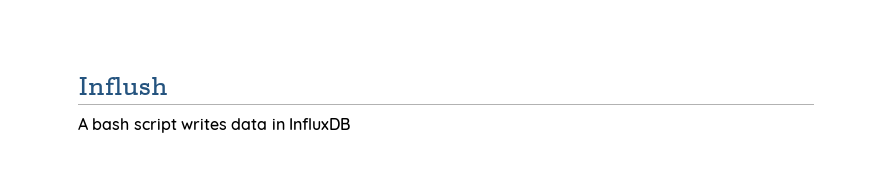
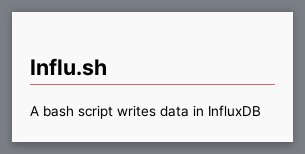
[78,77,168,95] Inflush -> [30,58,107,76] Influ.sh

